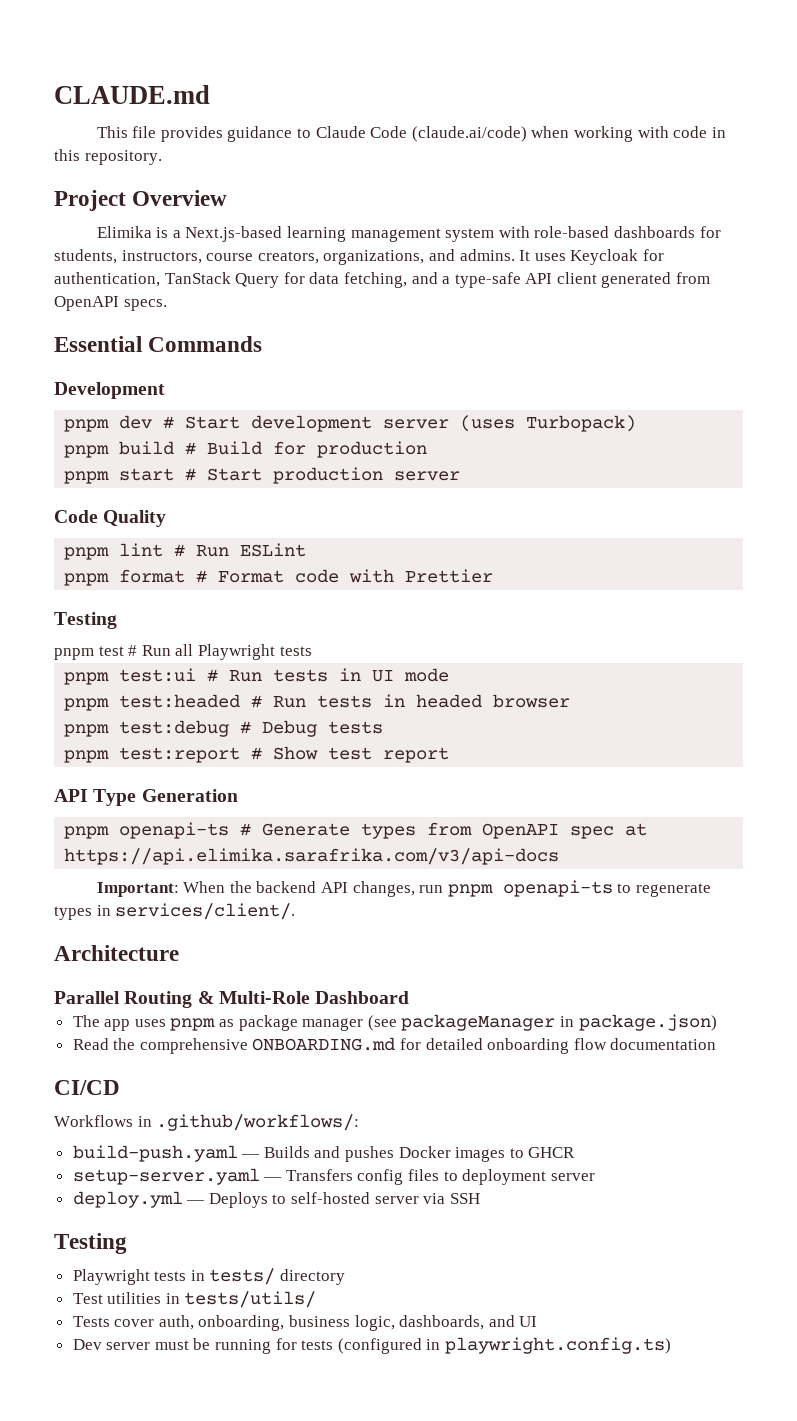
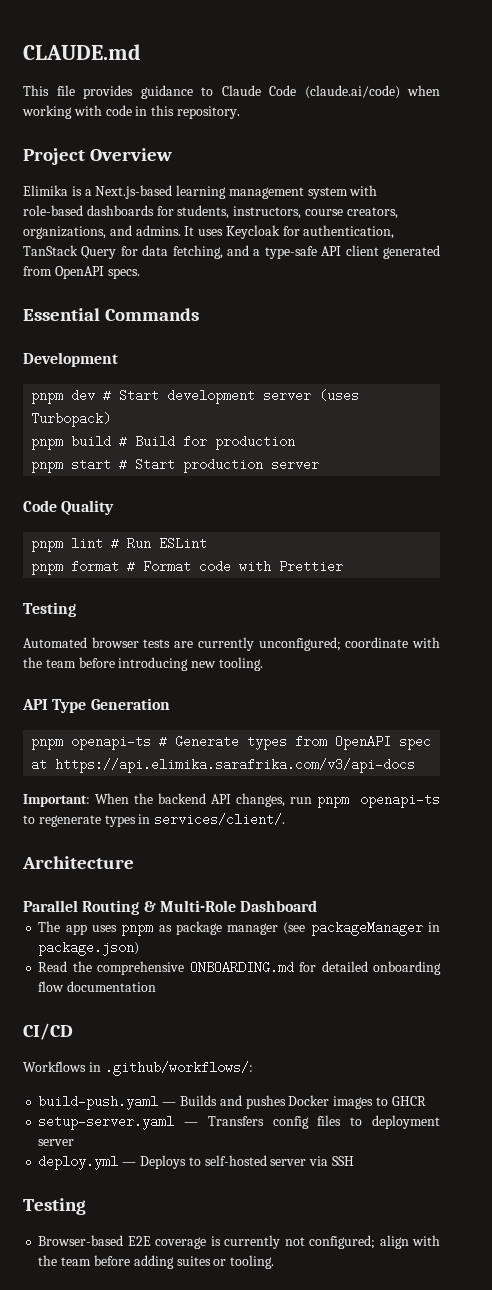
[54,644,312,660] [64,668,450,685] [64,694,571,711] [64,720,384,737] [64,746,450,763] pnpm test # Run all Playwright tests // pnpm test:ui # Run tests in UI mode // pnpm test:headed # Run tests in headed browser // pnpm test:debug # Debug tests // pnpm test:report # Show test report -> [23,637,440,651] [23,657,263,671] Automated browser tests are currently unconfigured; coordinate with the team before introducing new tooling.
[72,1268,346,1285] [72,1291,317,1308] [72,1315,538,1331] [72,1337,672,1354] Playwright tests in tests/ directory // Test utilities in tests/utils/ // Tests cover auth, onboarding, business logic, dashboards, and UI // Dev server must be running for tests (configured in playwright.config.ts) -> [38,1235,440,1249] [38,1255,275,1269] Browser-based E2E coverage is currently not configured; align with the team before adding suites or tooling.

